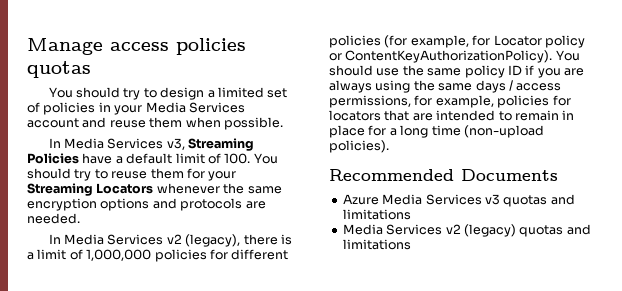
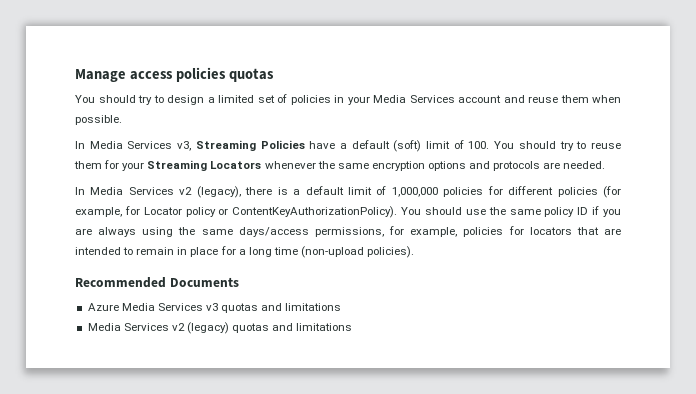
(173, 158) none -> [393,140,422,152] (soft)
(34, 256) none -> [305,186,344,195] default
[475,80,562,93] days / access -> [238,227,309,237] days/access

